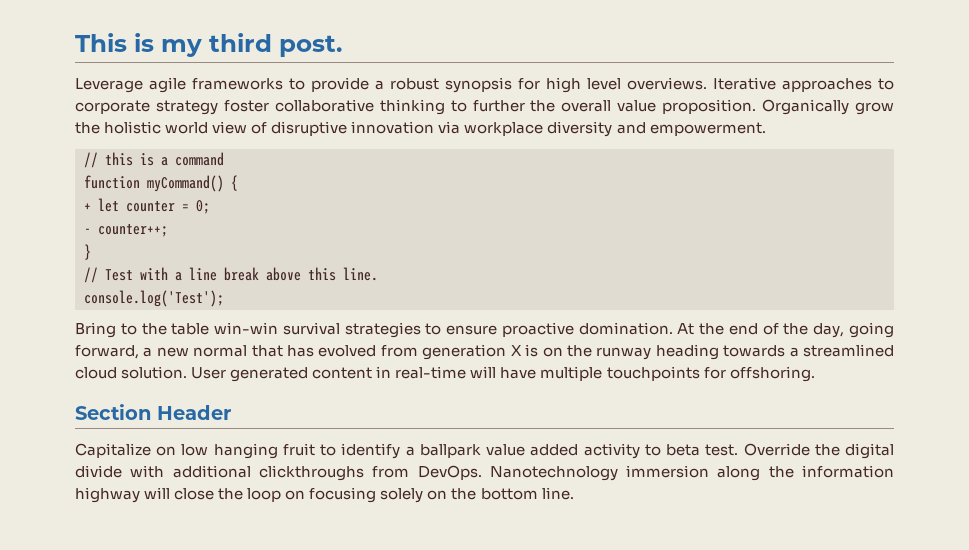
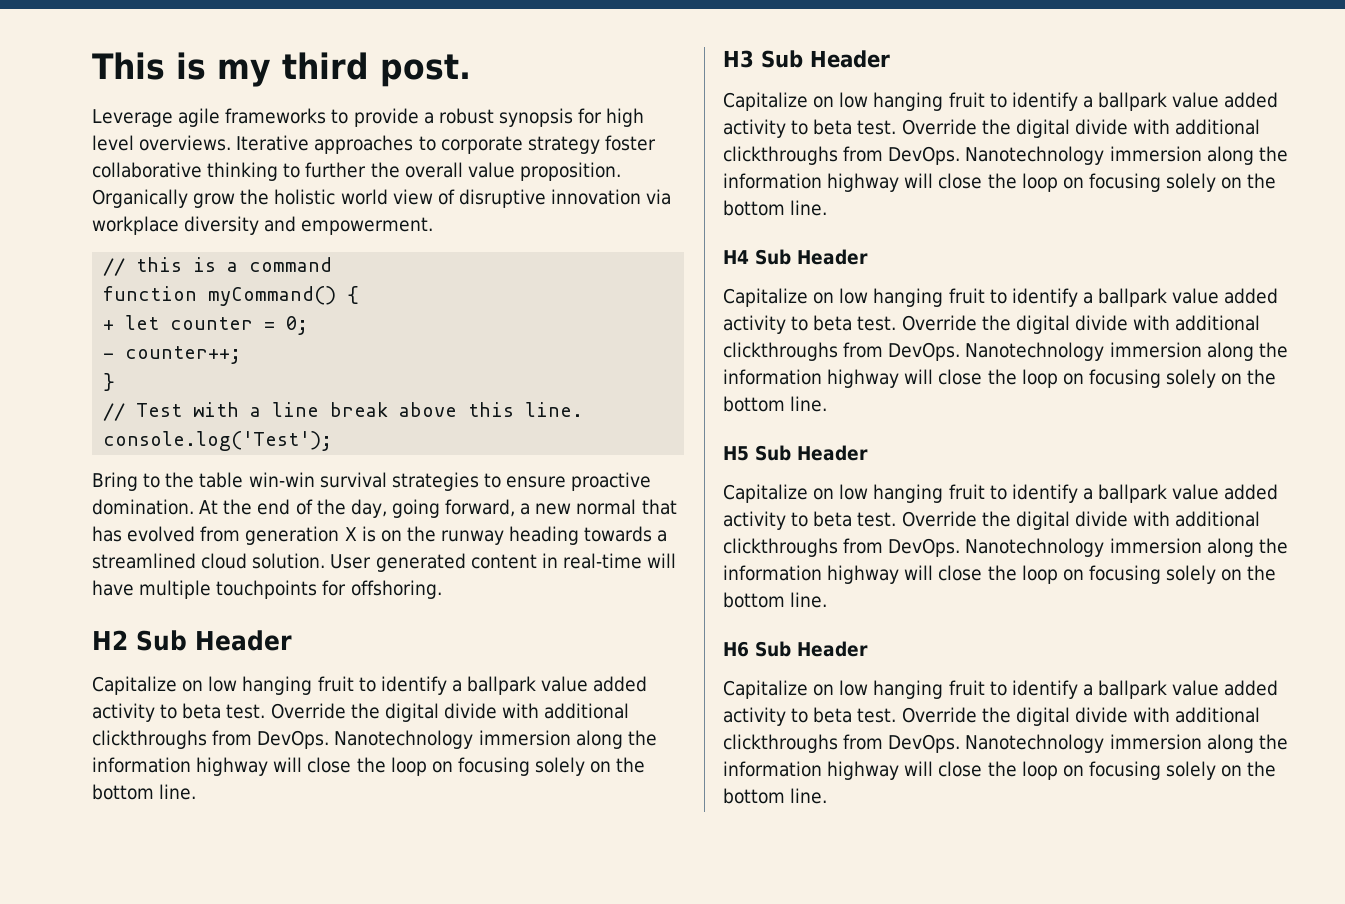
[75,404,151,420] Section -> [92,630,187,651] H2 Sub
(574, 493) none -> [723,50,890,68] [723,92,1279,111] [723,119,1261,138] [723,146,1288,165] [723,173,1277,192] [723,200,828,216] [723,249,868,265] [723,288,1279,307] [723,315,1261,334] [723,342,1288,361] [723,369,1277,388] [723,396,828,412] [723,445,868,461] [723,484,1279,503] [723,511,1261,530] [723,538,1288,557] [723,565,1277,584] [723,592,828,608] [723,641,868,657] [723,680,1279,699] [723,707,1261,726] [723,734,1288,753] [723,761,1277,780] [723,788,828,804] // H3 Sub Header // Capitalize on low hanging fruit to identify a ballpark value added activity to beta test. Override the digital divide with additional clickthroughs from DevOps. Nanotechnology immersion along the information highway will close the loop on focusing solely on the bottom line. // H4 Sub Header // Capitalize on low hanging fruit to identify a ballpark value added activity to beta test. Override the digital divide with additional clickthroughs from DevOps. Nanotechnology immersion along the information highway will close the loop on focusing solely on the bottom line. // H5 Sub Header // Capitalize on low hanging fruit to identify a ballpark value added activity to beta test. Override the digital divide with additional clickthroughs from DevOps. Nanotechnology immersion along the information highway will close the loop on focusing solely on the bottom line. // H6 Sub Header // Capitalize on low hanging fruit to identify a ballpark value added activity to beta test. Override the digital divide with additional clickthroughs from DevOps. Nanotechnology immersion along the information highway will close the loop on focusing solely on the bottom line.

